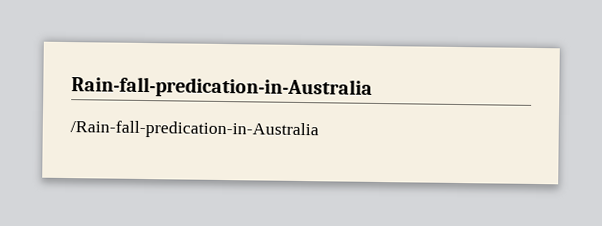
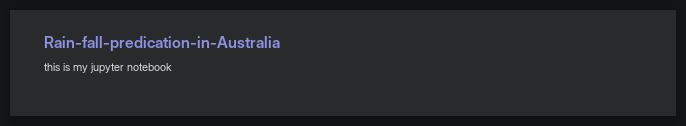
[70,120,319,140] /Rain-fall-predication-in-Australia -> [44,63,172,74] this is my jupyter notebook

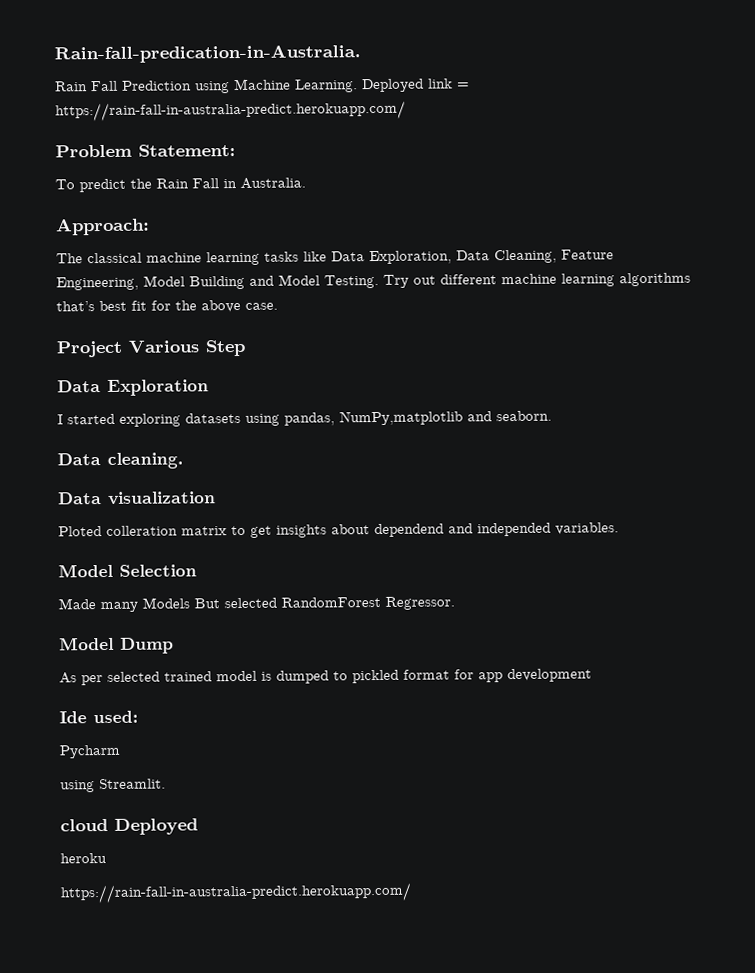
[44,36,280,52] [44,63,172,74] Rain-fall-predication-in-Australia // this is my jupyter notebook -> [54,44,361,64] [55,78,470,94] [55,100,406,122] [55,144,236,158] [55,177,306,193] [56,217,150,236] [56,249,614,266] [56,272,691,291] [56,299,278,313] [56,339,246,358] [57,379,209,396] [57,410,552,427] [57,452,183,469] [58,491,216,505] [58,522,619,538] [58,563,197,578] [58,596,455,613] [59,636,174,654] [59,668,592,686] [59,710,138,724] [59,744,120,759] [60,778,166,793] [60,818,198,835] [60,852,107,864] [60,882,412,904] Rain-fall-predication-in-Australia. // Rain Fall Prediction using Machine Learning. Deployed link = https://rain-fall-in-australia-predict.herokuapp.com/ // Problem Statement: // To predict the Rain Fall in Australia. // Approach: // The classical machine learning tasks like Data Exploration, Data Cleaning, Feature Engineering, Model Building and Model Testing. Try out different machine learning algorithms that’s best fit for the above case. // Project Various Step // Data Exploration // I started exploring datasets using pandas, NumPy,matplotlib and seaborn. // Data cleaning. // Data visualization // Ploted colleration matrix to get insights about dependend and independed variables. // Model Selection // Made many Models But selected RandomForest Regressor. // Model Dump // As per selected trained model is dumped to pickled format for app development // Ide used: // Pycharm // using Streamlit. // cloud Deployed // heroku // https://rain-fall-in-australia-predict.herokuapp.com/

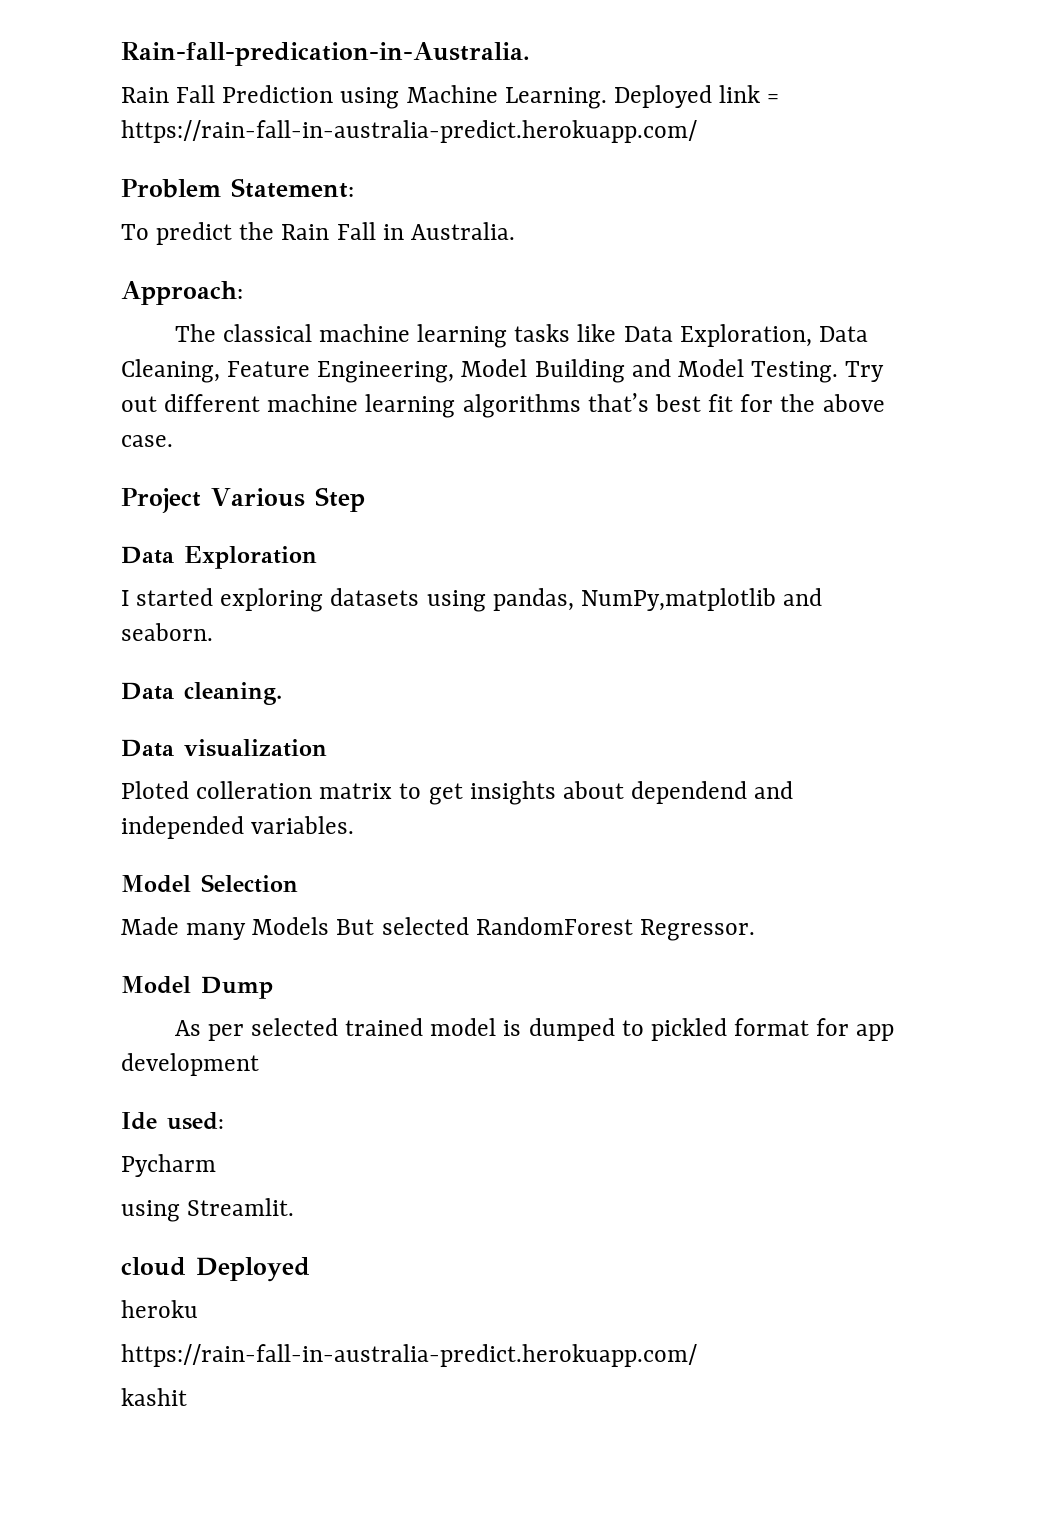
(412, 893) none -> [121,1388,187,1406] // kashit

